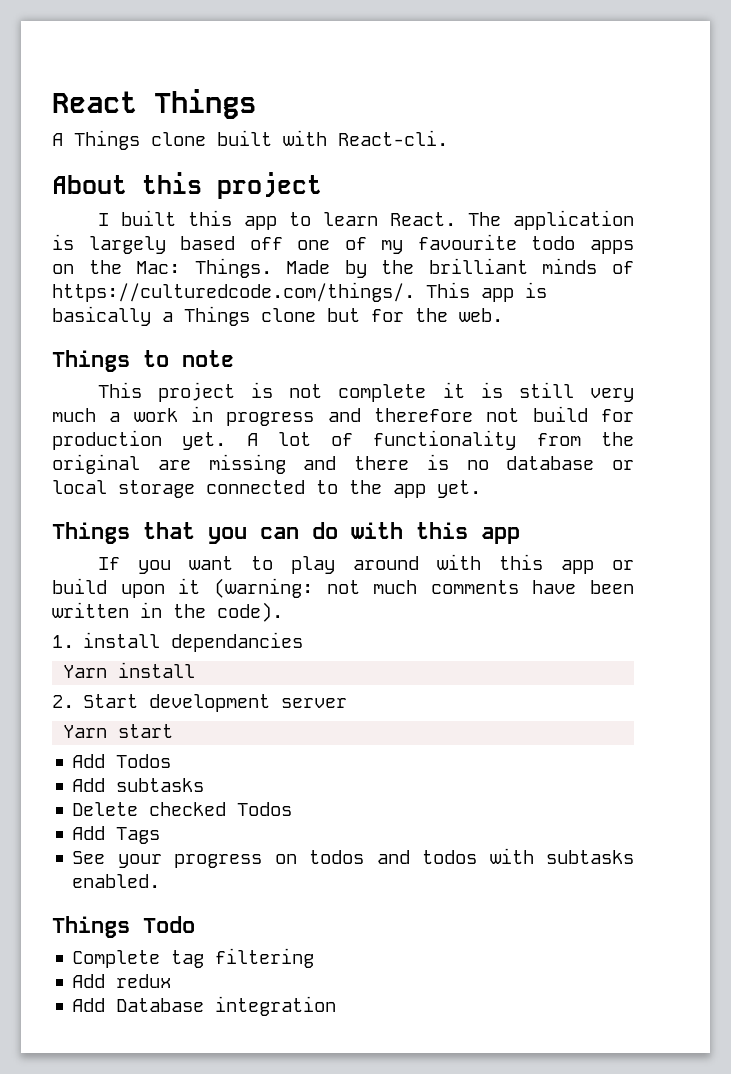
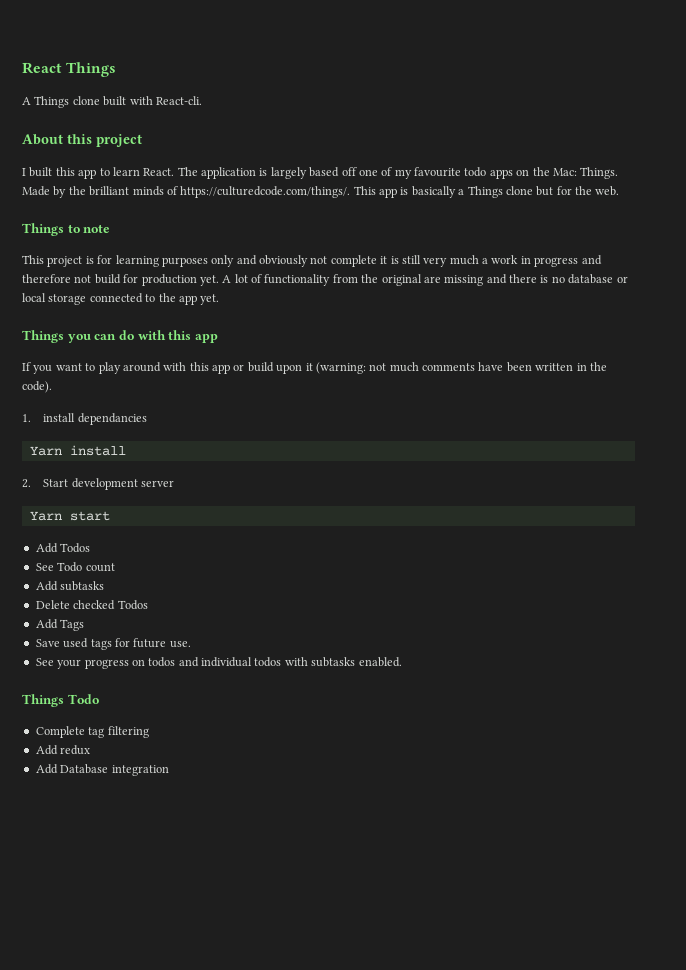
(274, 390) none -> [97,255,308,267] for learning purposes only and obviously
[143,522,195,539] that -> (64, 336) none
(172, 761) none -> [35,562,115,572] // See Todo count
(161, 835) none -> [35,638,191,650] // Save used tags for future use.
(410, 857) none -> [201,657,252,667] individual

